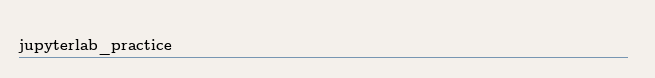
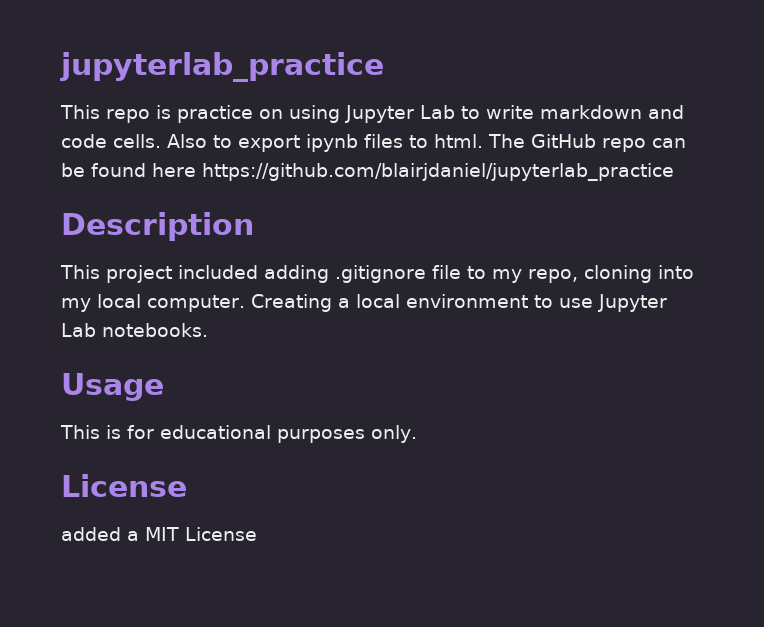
(172, 47) none -> [60,105,684,123] [61,134,686,152] [61,163,674,181] [61,212,254,241] [60,265,694,283] [61,294,667,312] [61,323,208,337] [61,373,164,401] [60,425,417,443] [61,474,187,497] [61,527,257,541] // This repo is practice on using Jupyter Lab to write markdown and code cells. Also to export ipynb files to html. The GitHub repo can be found here https://github.com/blairjdaniel/jupyterlab_practice // Description // This project included adding .gitignore file to my repo, cloning into my local computer. Creating a local environment to use Jupyter Lab notebooks. // Usage // This is for educational purposes only. // License // added a MIT License

